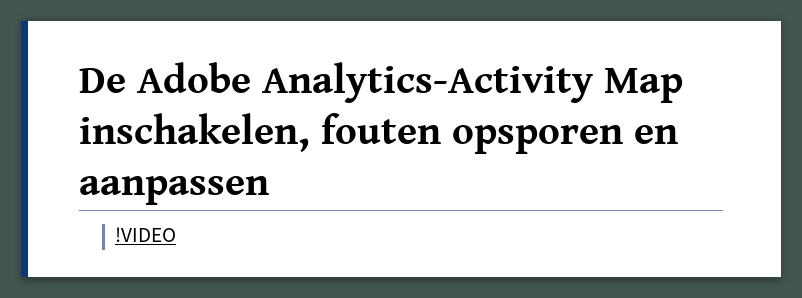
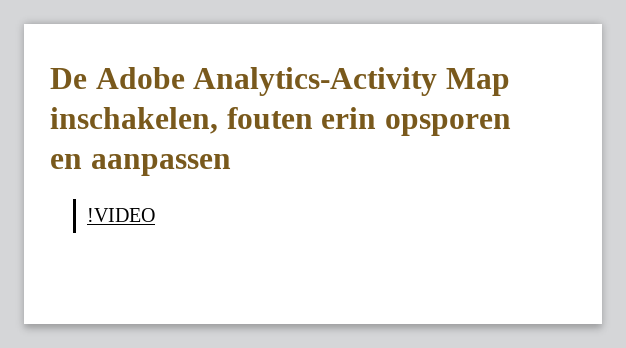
(441, 128) none -> [321,107,377,129] erin

